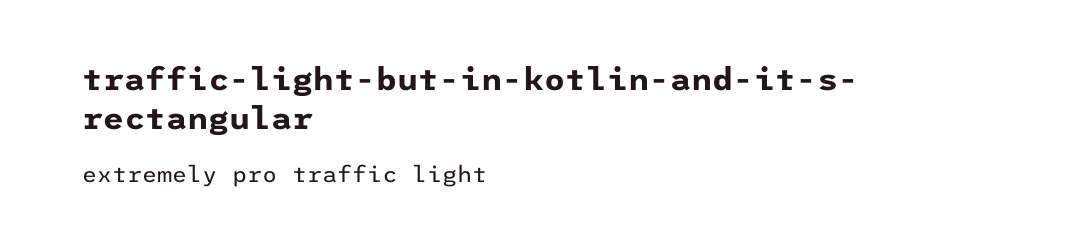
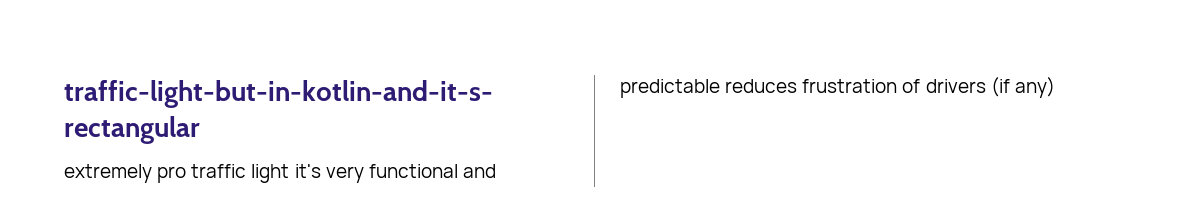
(487, 175) none -> [294,164,496,183] [620,77,1055,98] it's very functional and predictable reduces frustration of drivers (if any)

